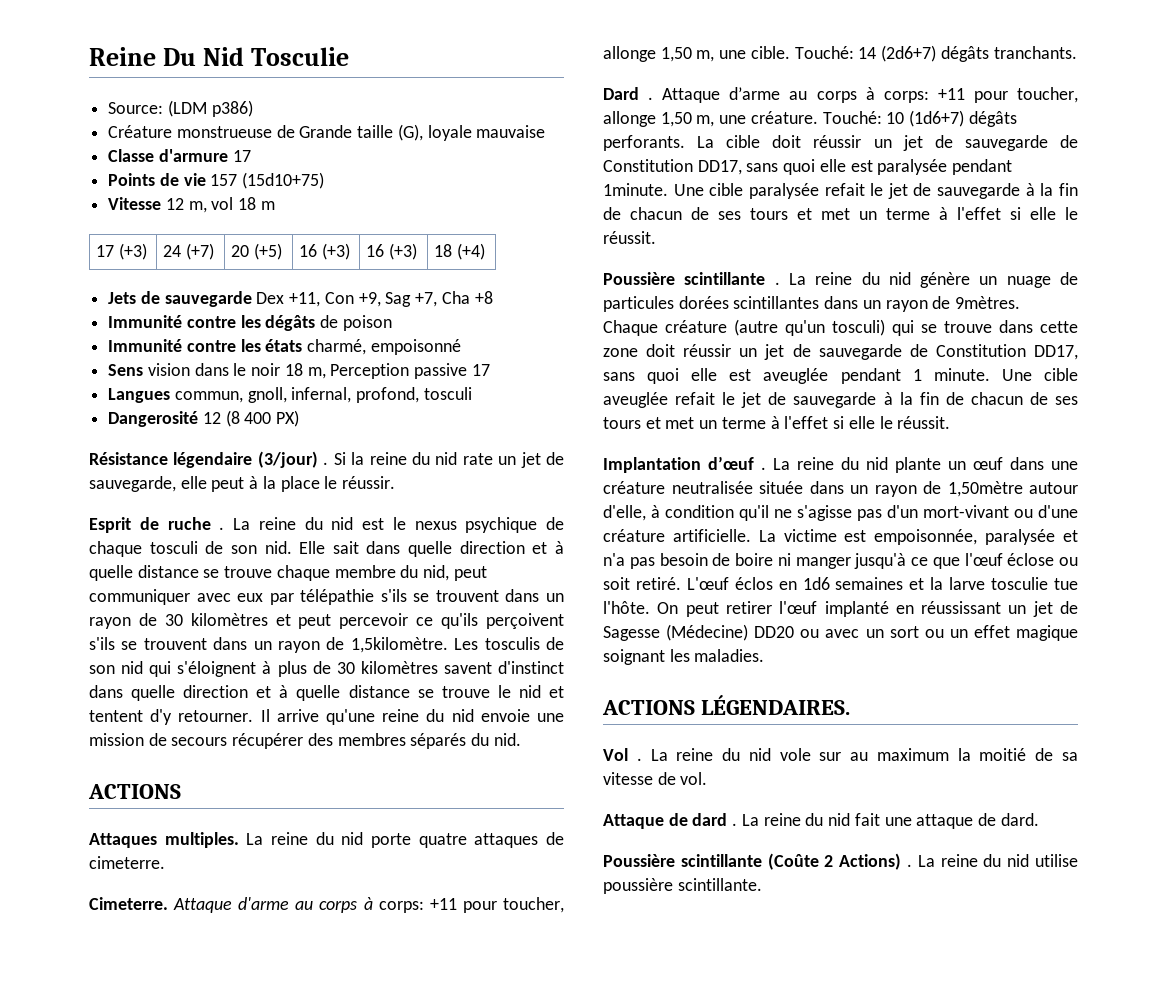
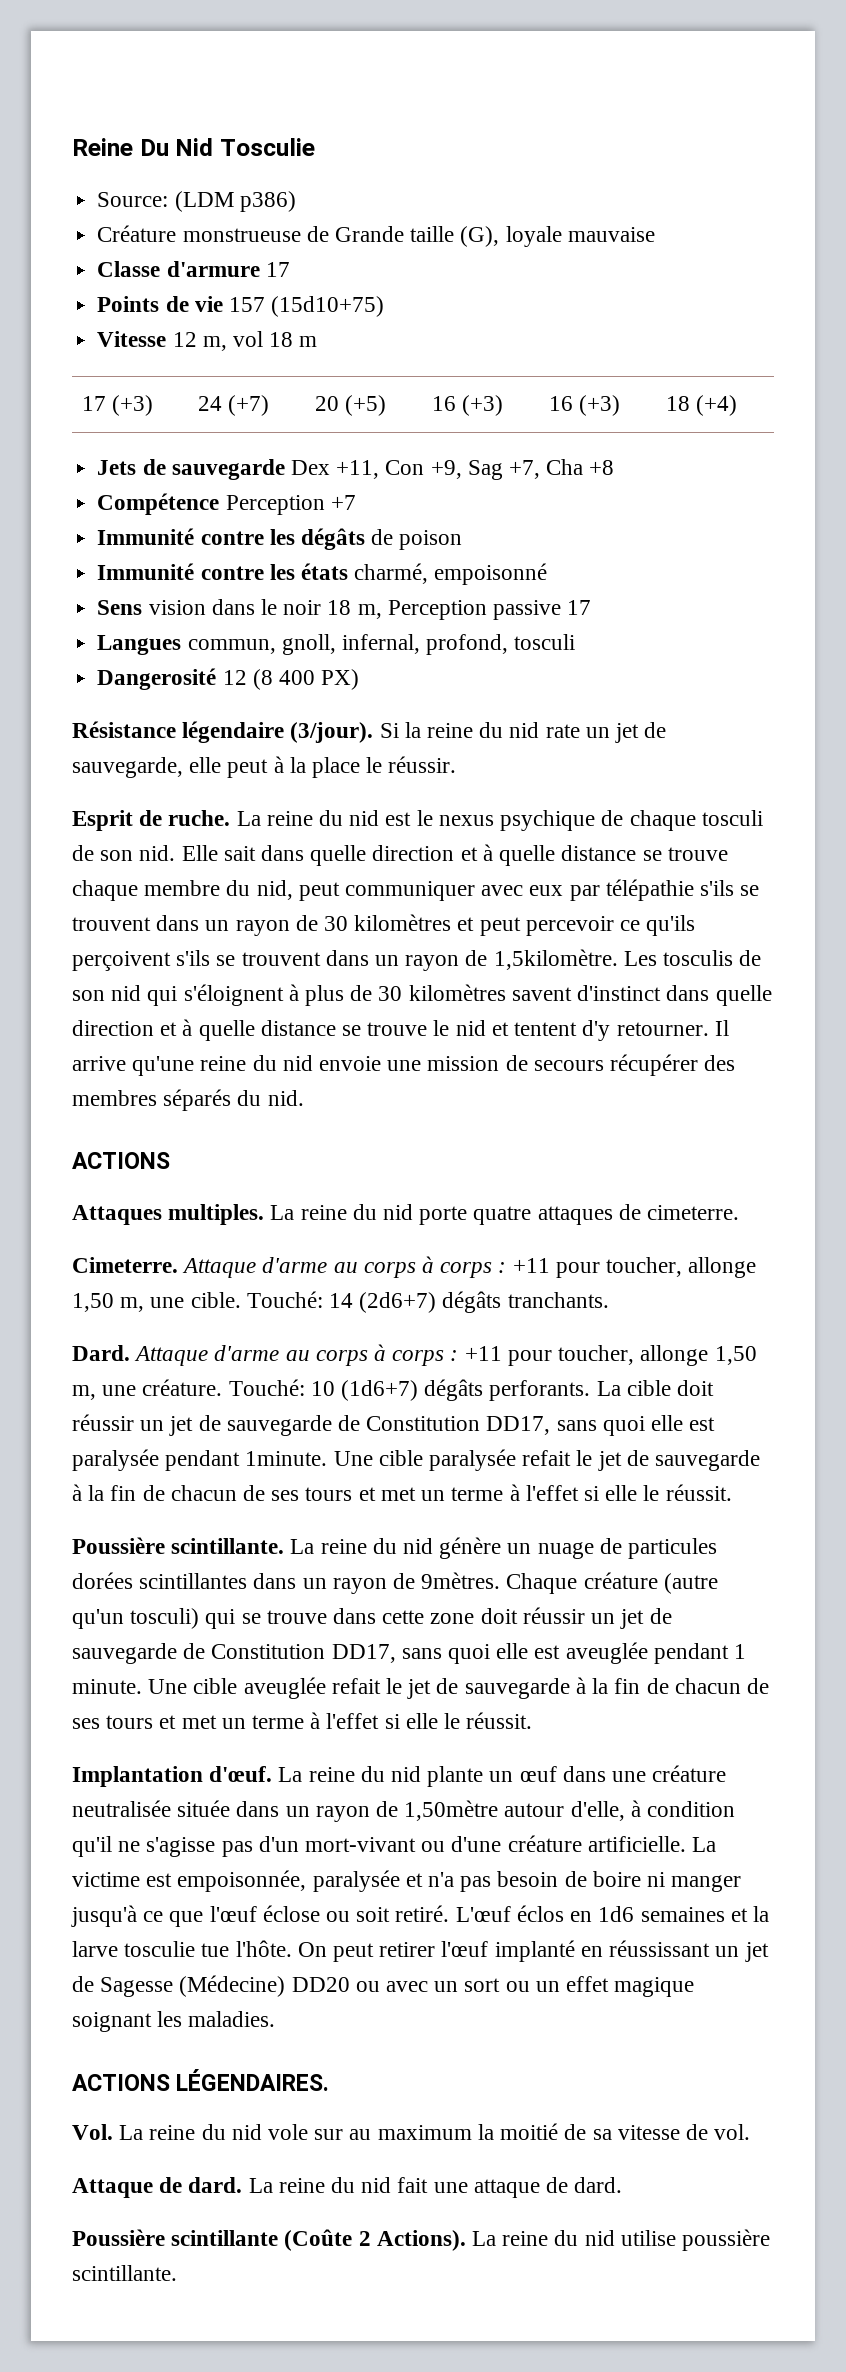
(493, 297) none -> [97,493,356,515] // Compétence Perception +7
[257,451,329,468] (3/jour) . -> [290,722,374,743] (3/jour).
[167,517,225,530] ruche . -> [168,810,231,826] ruche.
[378,901,424,913] corps: -> [440,1262,507,1278] corps :
[603,87,929,103] Dard . Attaque d’arme au corps à corps: -> [72,1344,459,1366] Dard. Attaque d'arme au corps à corps :
[684,272,780,285] scintillante . -> [171,1538,285,1554] scintillante.
[708,456,766,470] d’œuf . -> [209,1766,273,1782] d'œuf.
[603,748,642,761] Vol . -> [72,2124,113,2140] Vol.
[692,813,738,826] dard . -> [188,2177,243,2193] dard.
[839,853,912,870] Actions) . -> [376,2230,466,2251] Actions).

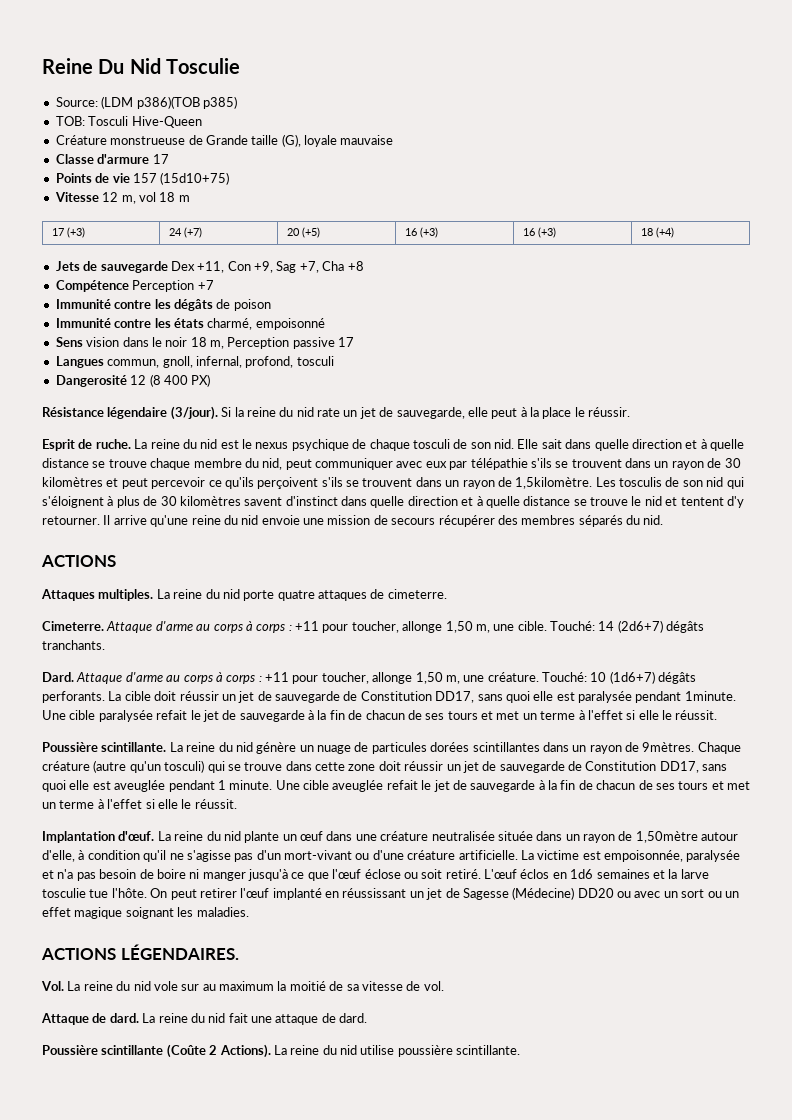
[239,191,296,212] p386) -> [136,96,237,109] [55,116,202,128] p386)(TOB p385) // TOB: Tosculi Hive-Queen

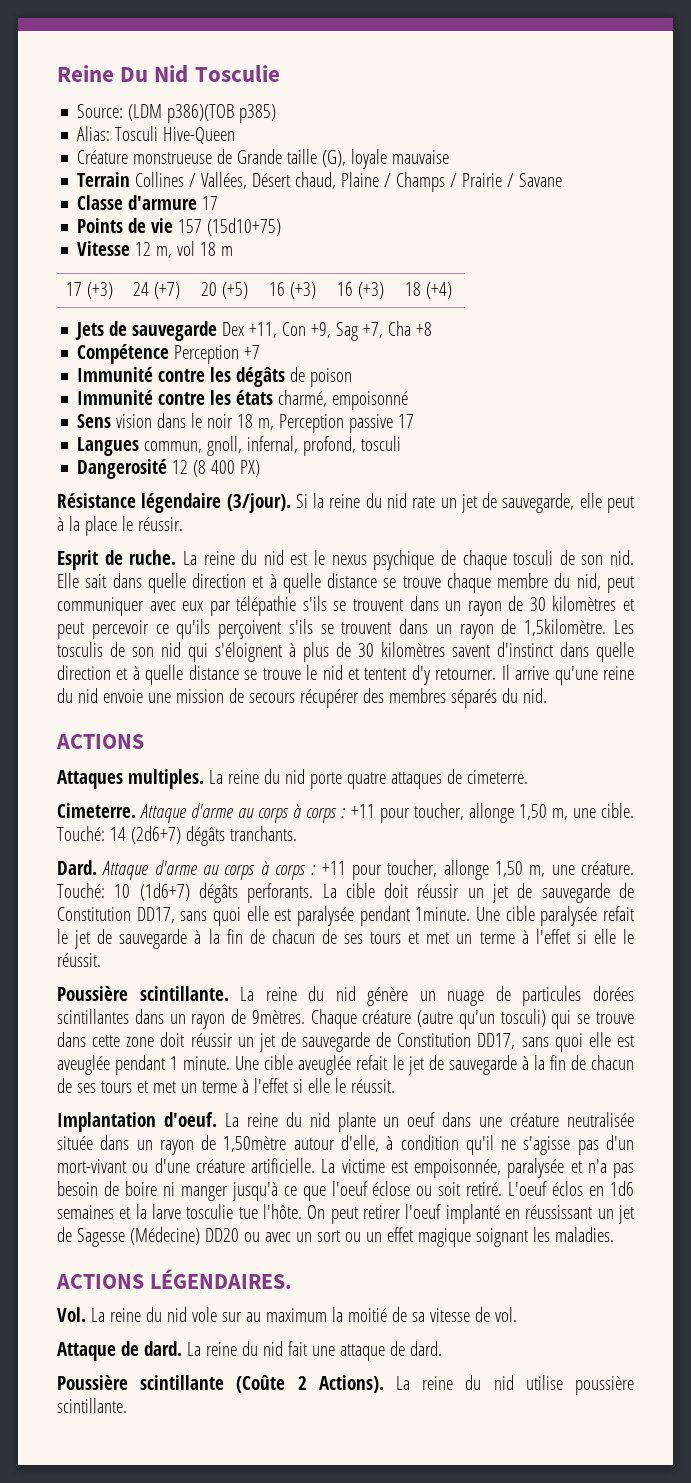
[55,116,85,126] TOB: -> [77,126,111,141] Alias:
(394, 140) none -> [77,172,563,192] // Terrain Collines / Vallées, Désert chaud, Plaine / Champs / Prairie / Savane
[118,831,155,841] d'œuf. -> [163,1112,217,1127] d'oeuf.
[300,831,323,841] œuf -> [407,1112,436,1127] oeuf
[332,869,362,879] l'œuf -> [331,1181,368,1196] l'oeuf
[484,869,517,879] L'œuf -> [508,1181,548,1196] L'oeuf
[240,888,270,898] l'œuf -> [405,1204,442,1219] l'oeuf

